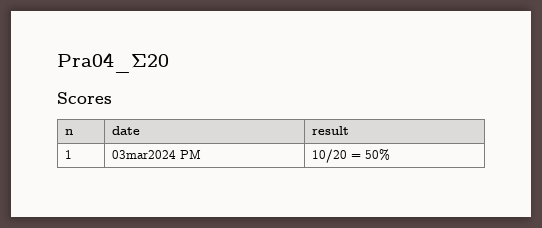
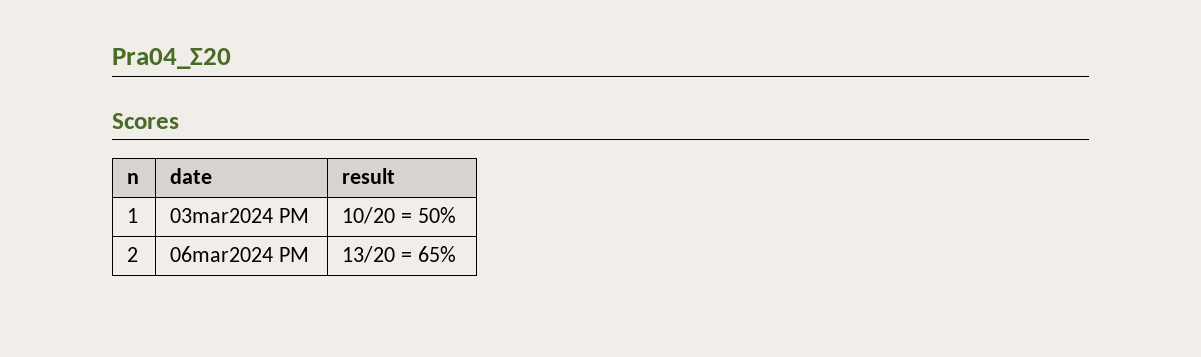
(391, 155) none -> [127,247,139,262] [170,246,310,262] [342,246,456,263] // 2 | 06mar2024 PM | 13/20 = 65%

